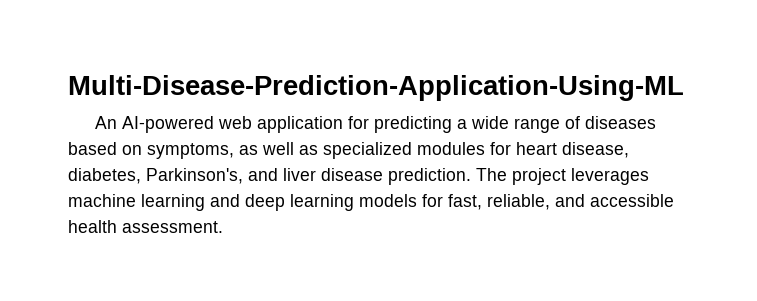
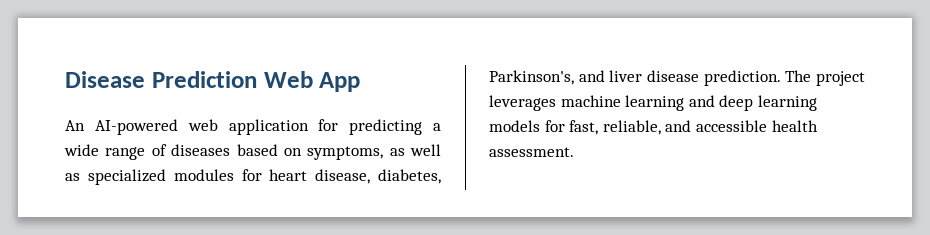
[68,75,684,101] Multi-Disease-Prediction-Application-Using-ML -> [65,71,361,92] Disease Prediction Web App

